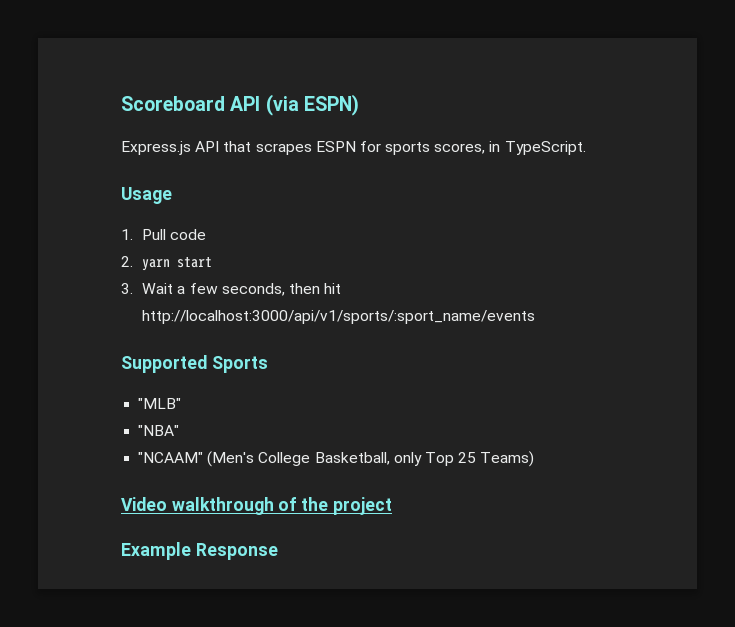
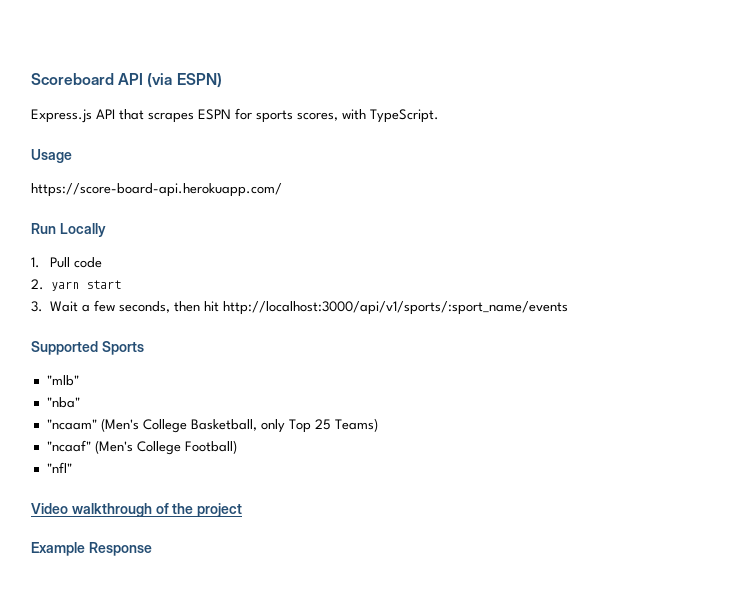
[489,141,501,152] in -> [342,109,366,120] with
(172, 195) none -> [31,183,282,197] [31,223,106,237] // https://score-board-api.herokuapp.com/ // Run Locally
[138,398,182,409] [138,425,180,436] [138,452,204,463] "MLB" // "NBA" // "NCAAM" -> [46,375,79,386] [46,397,80,408] [46,419,97,430] "mlb" // "nba" // "ncaam"
(535, 459) none -> [46,440,237,455] [46,462,72,473] // "ncaaf" (Men's College Football) // "nfl"

